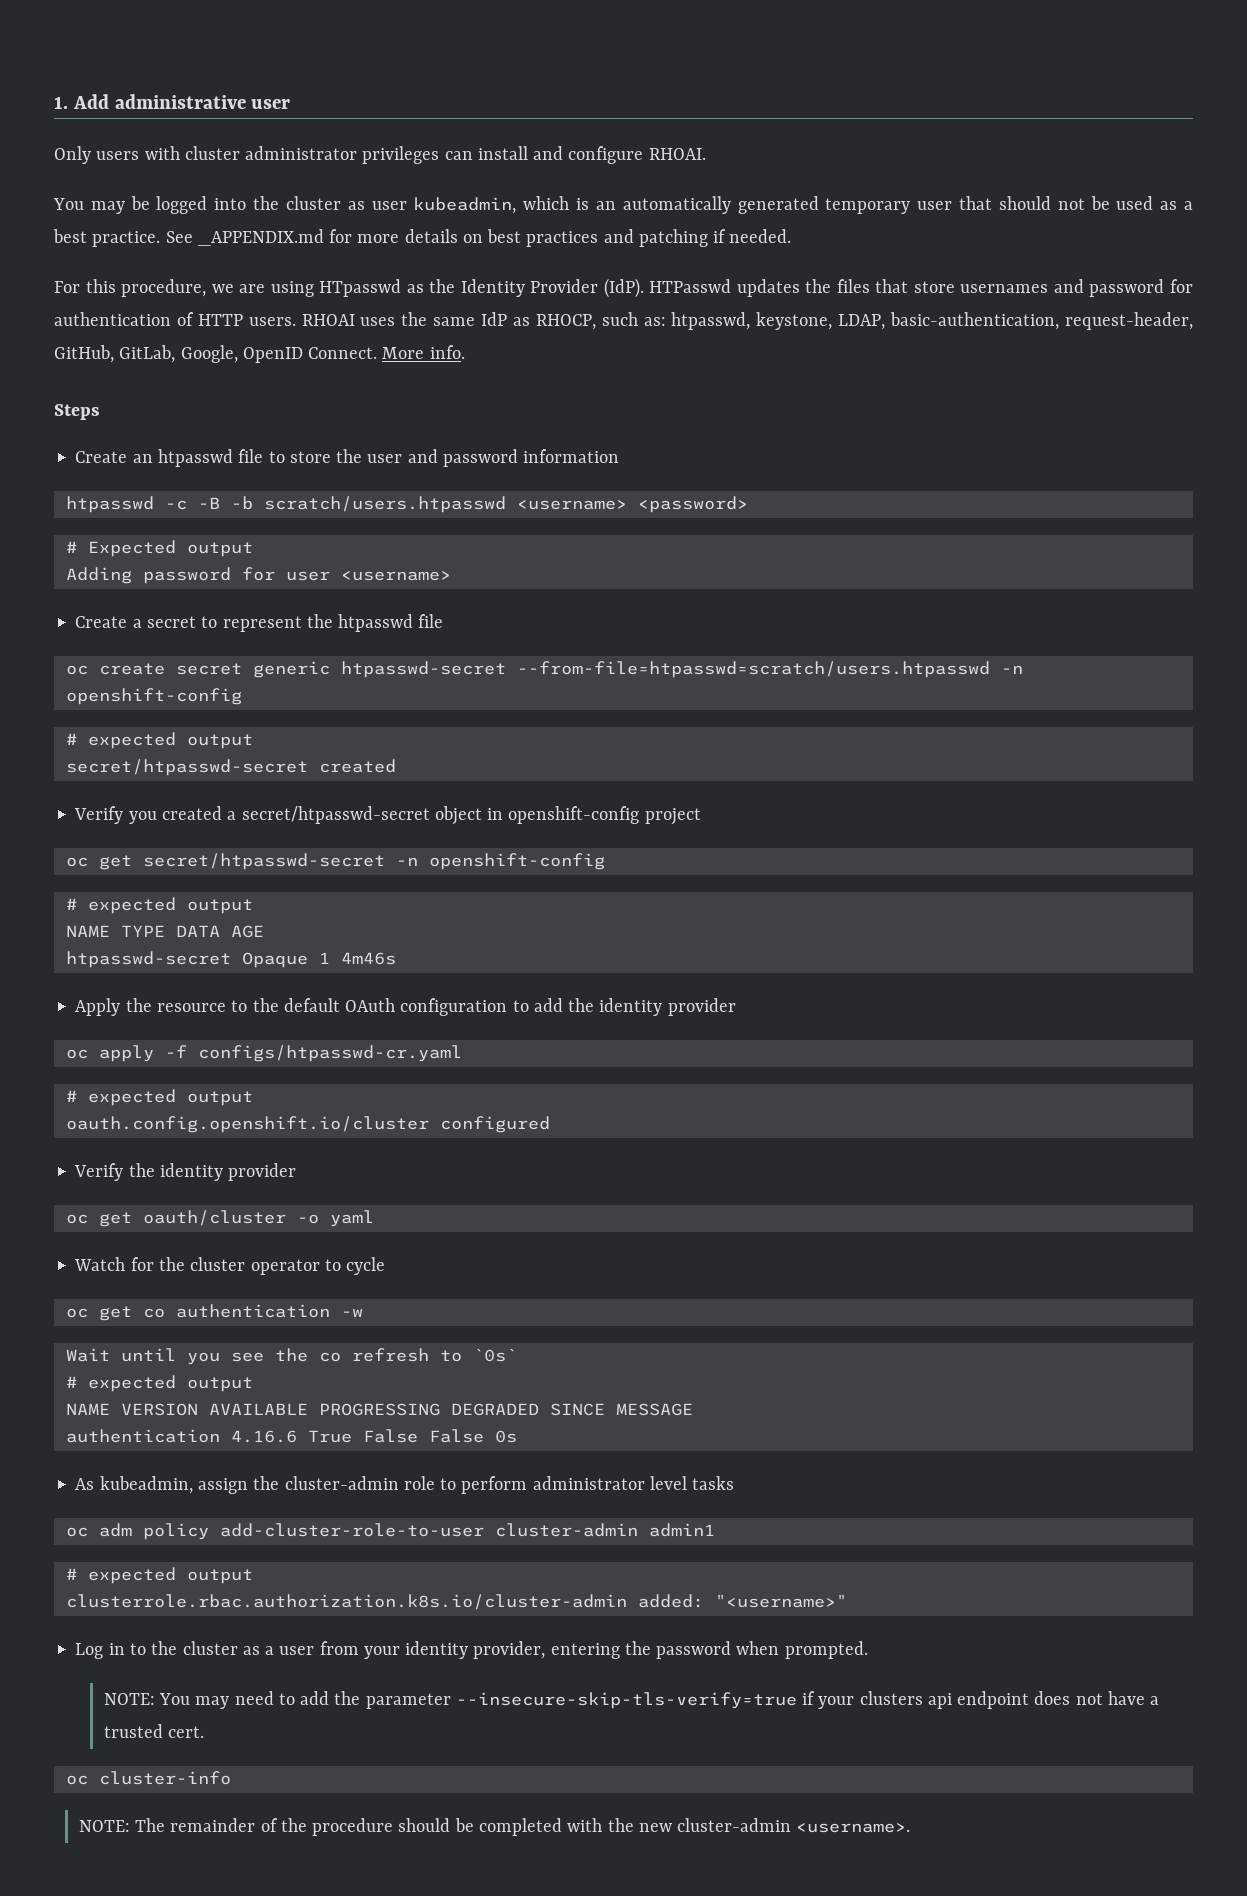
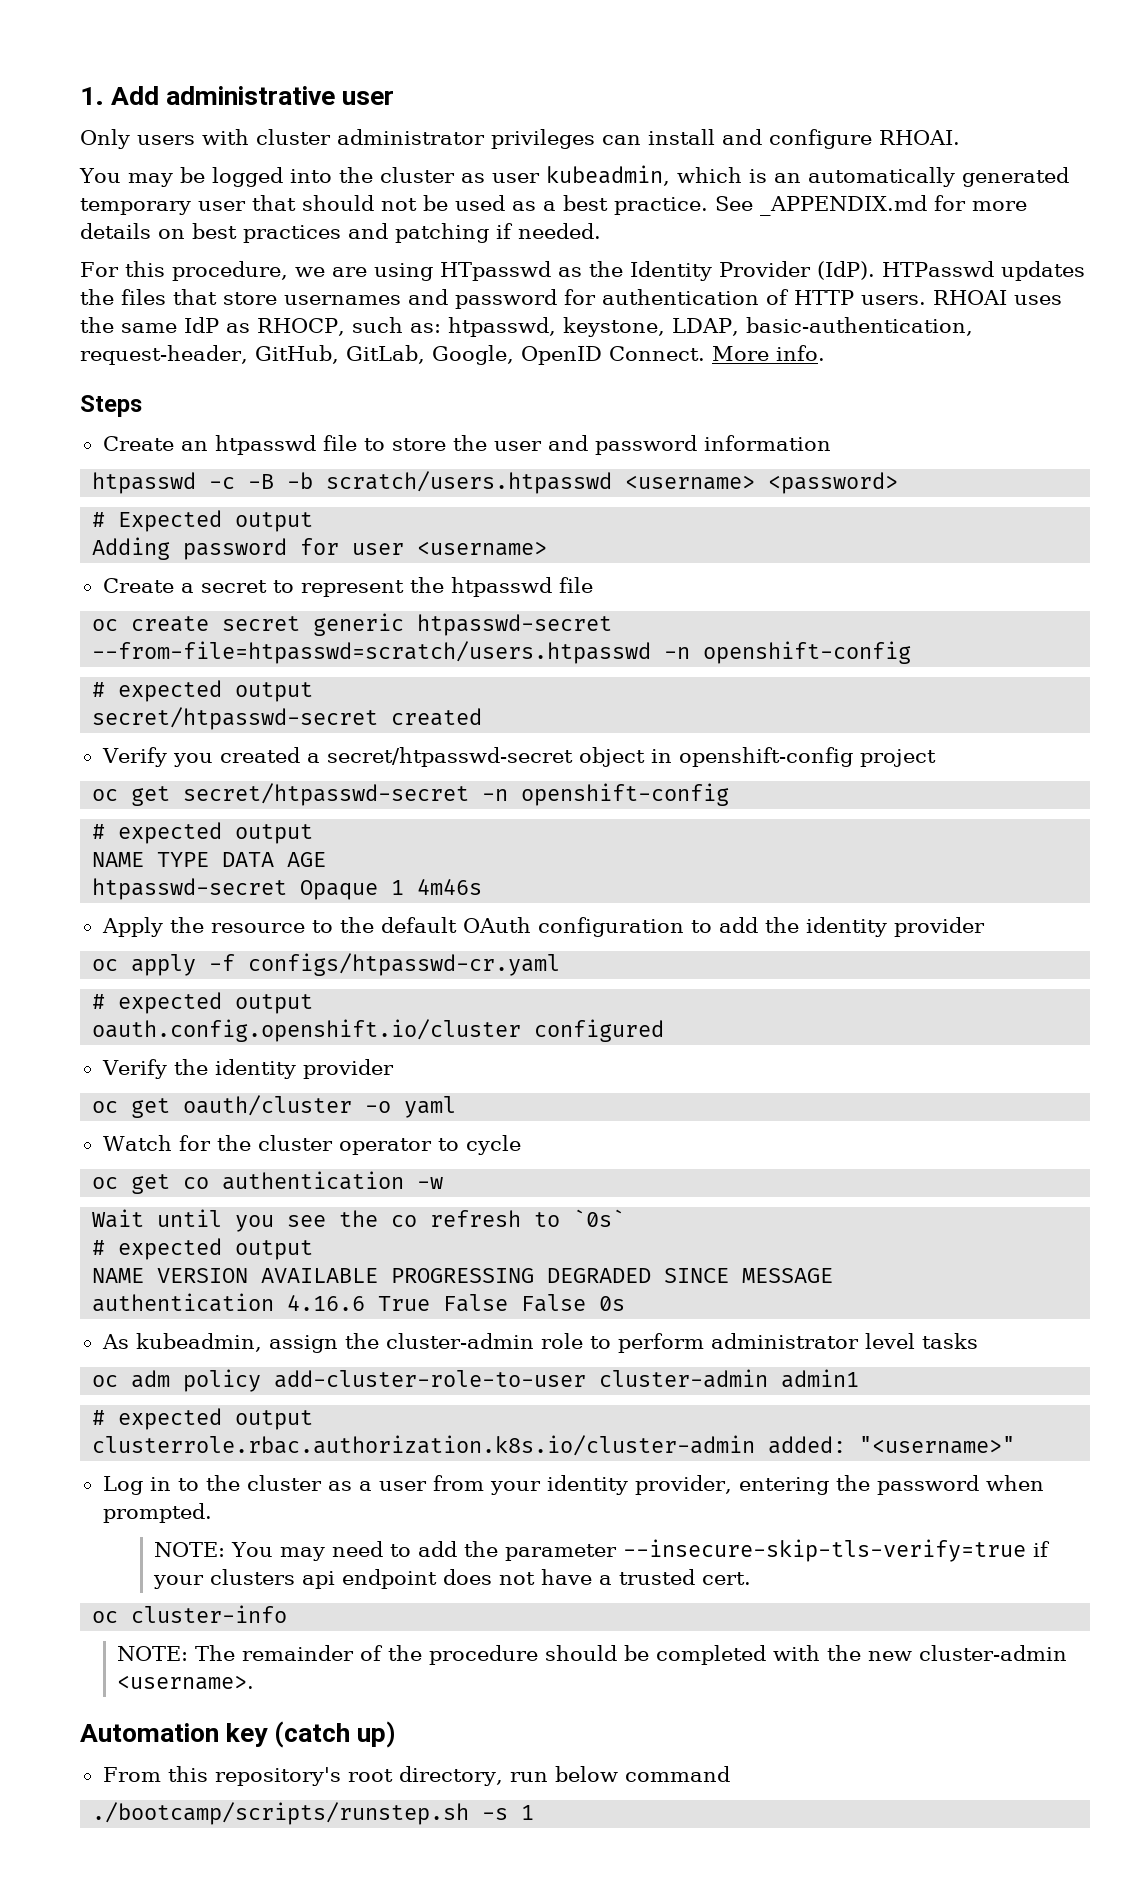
(911, 1828) none -> [80,1721,397,1748] [102,1766,730,1786] [92,1802,535,1825] // Automation key (catch up) // From this repository's root directory, run below command // ./bootcamp/scripts/runstep.sh -s 1

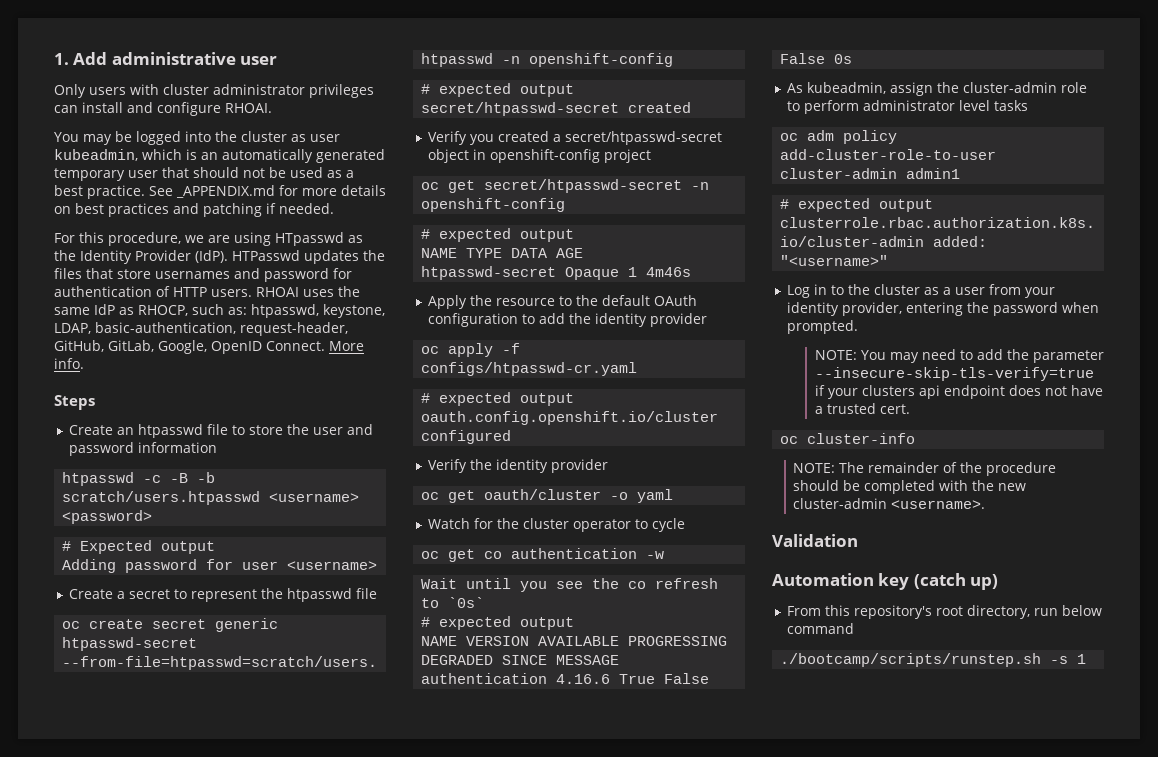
(255, 1682) none -> [772,534,858,547] // Validation

